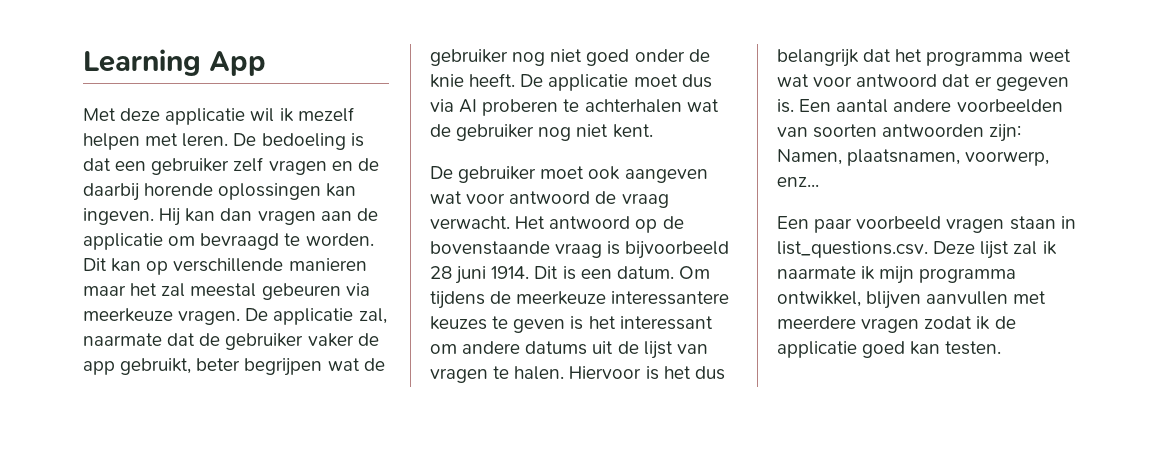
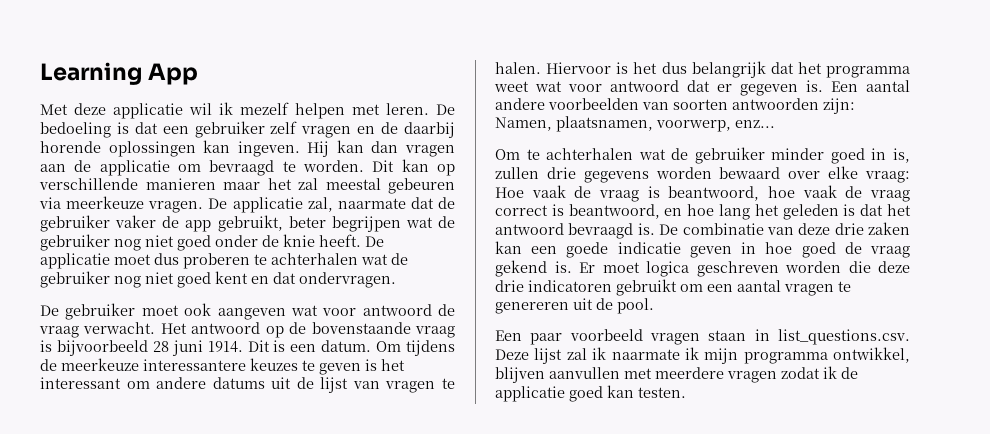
[430,99,478,113] via AI -> (179, 259) none
[612,124,653,138] kent. -> [177,271,396,288] goed kent en dat ondervragen.
(819, 182) none -> [495,147,910,164] [495,166,910,183] [495,185,910,202] [495,204,911,220] [495,222,910,239] [495,241,910,258] [495,260,910,277] [495,279,851,296] [495,298,654,314] // Om te achterhalen wat de gebruiker minder goed in is, zullen drie gegevens worden bewaard over elke vraag: Hoe vaak de vraag is beantwoord, hoe vaak de vraag correct is beantwoord, en hoe lang het geleden is dat het antwoord bevraagd is. De combinatie van deze drie zaken kan een goede indicatie geven in hoe goed de vraag gekend is. Er moet logica geschreven worden die deze drie indicatoren gebruikt om een aantal vragen te genereren uit de pool.

